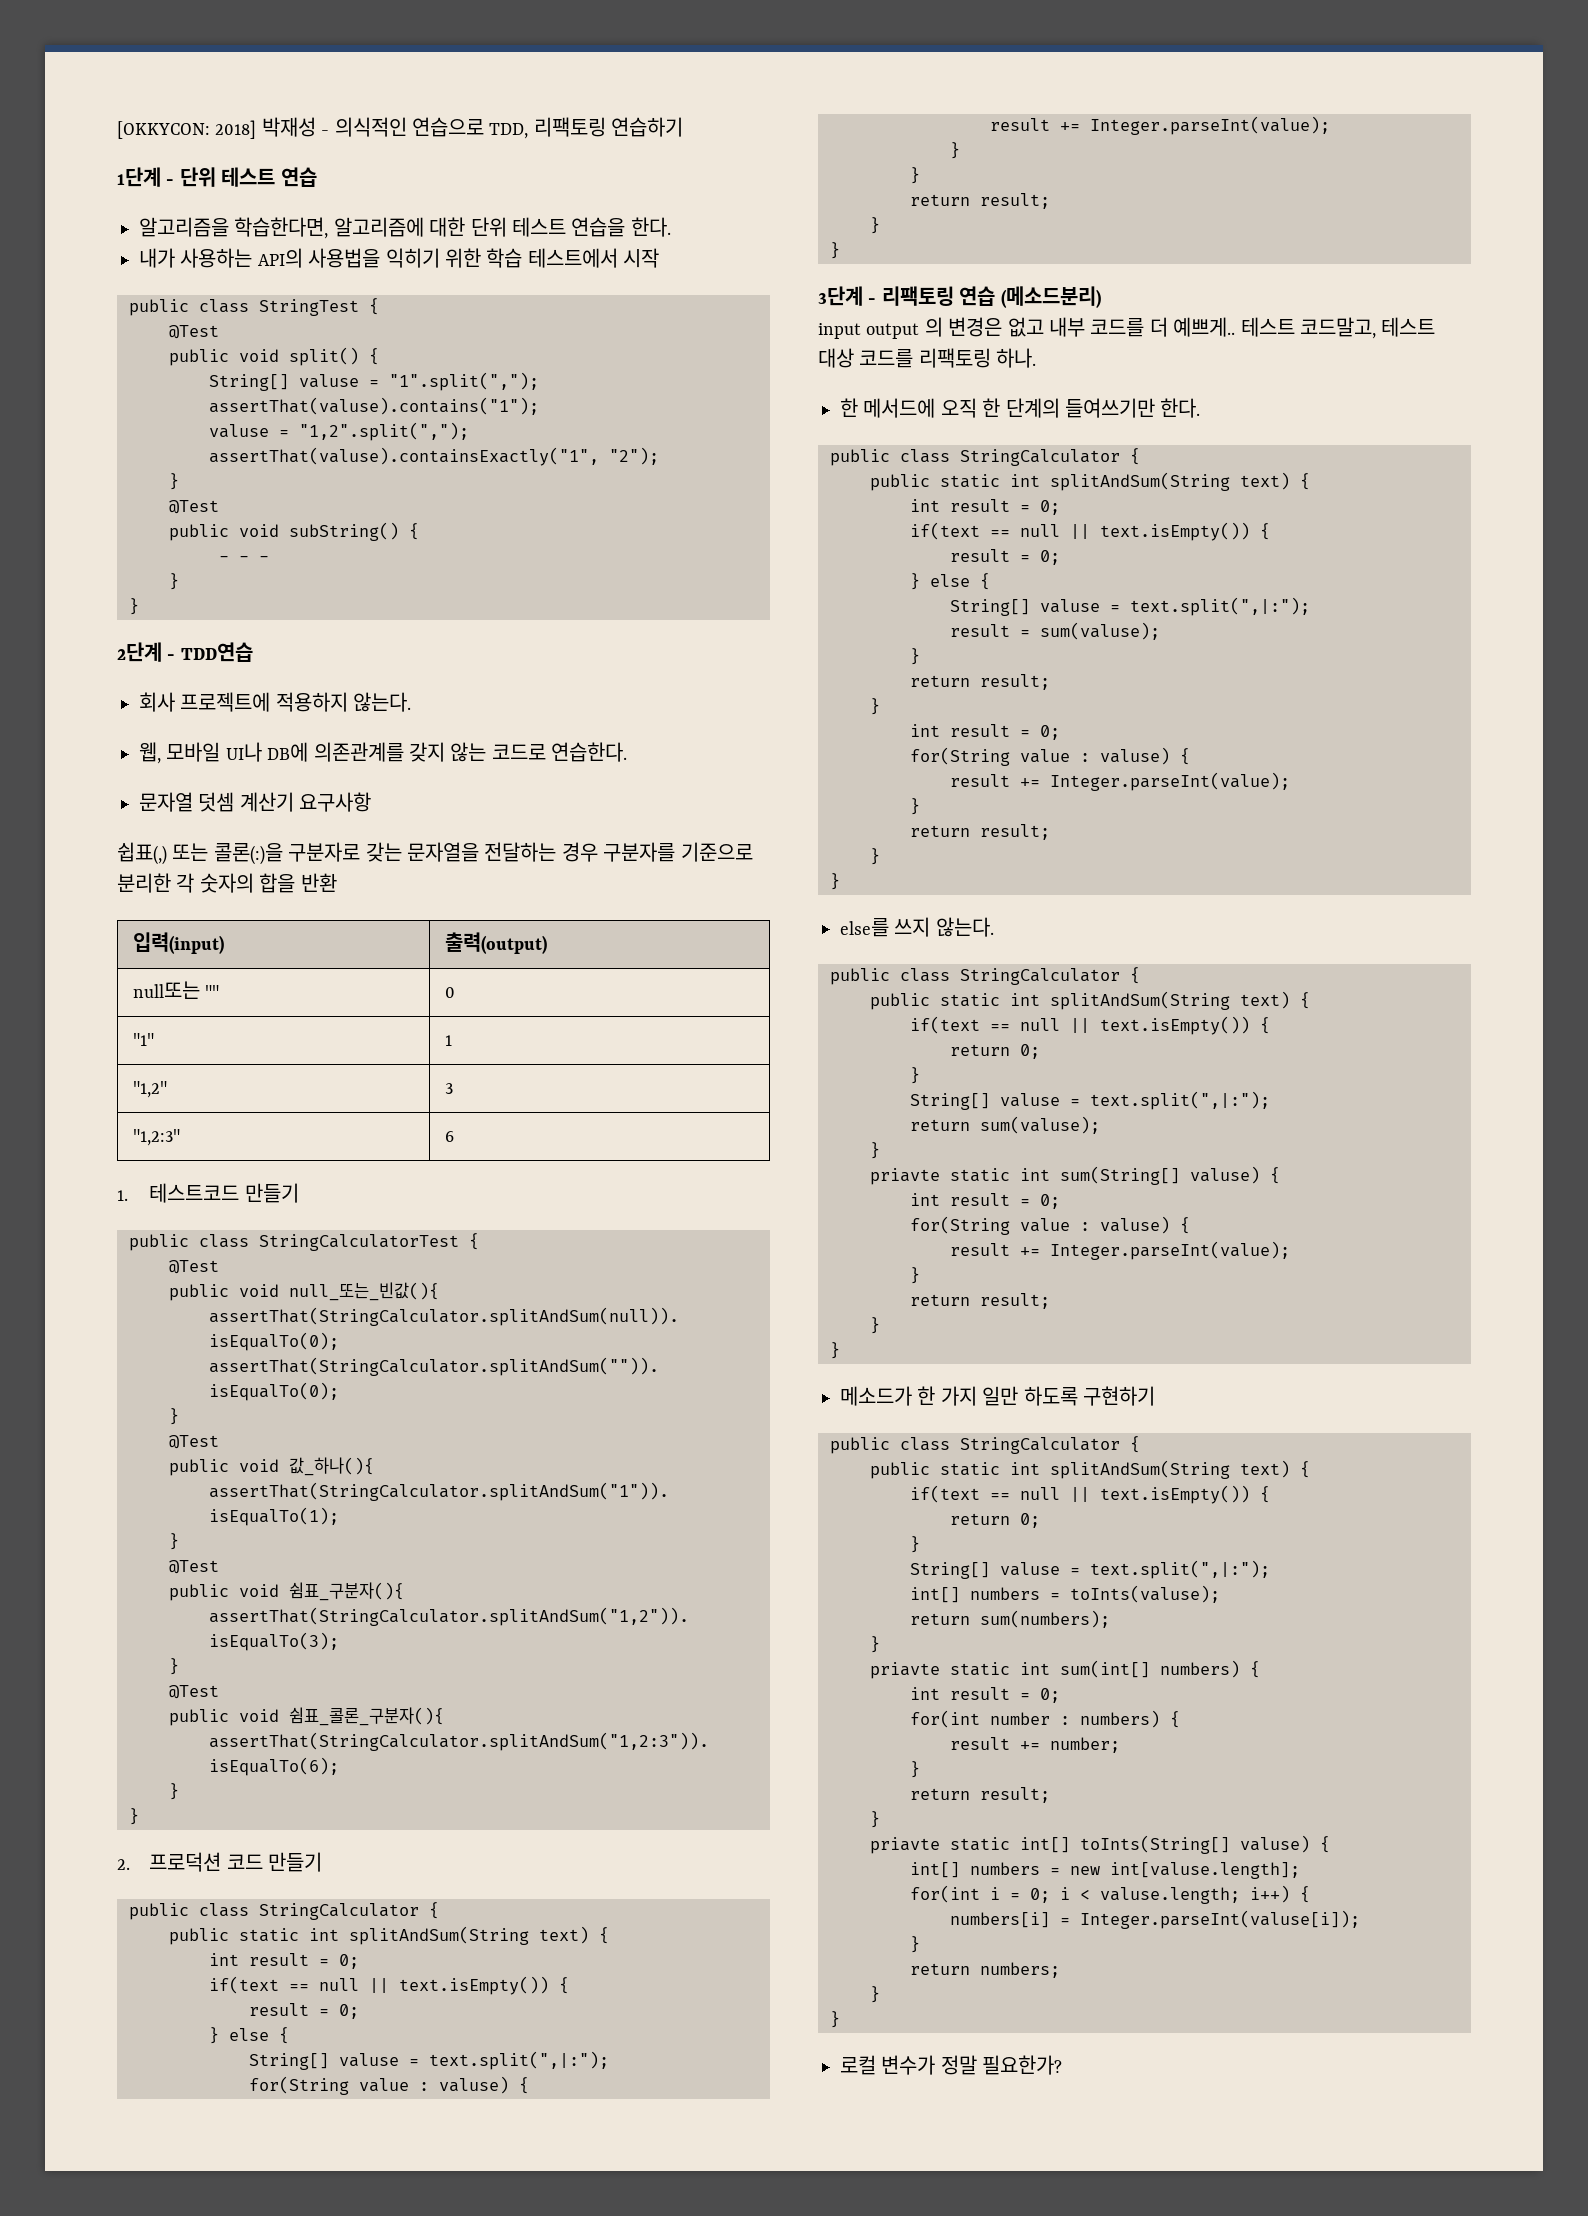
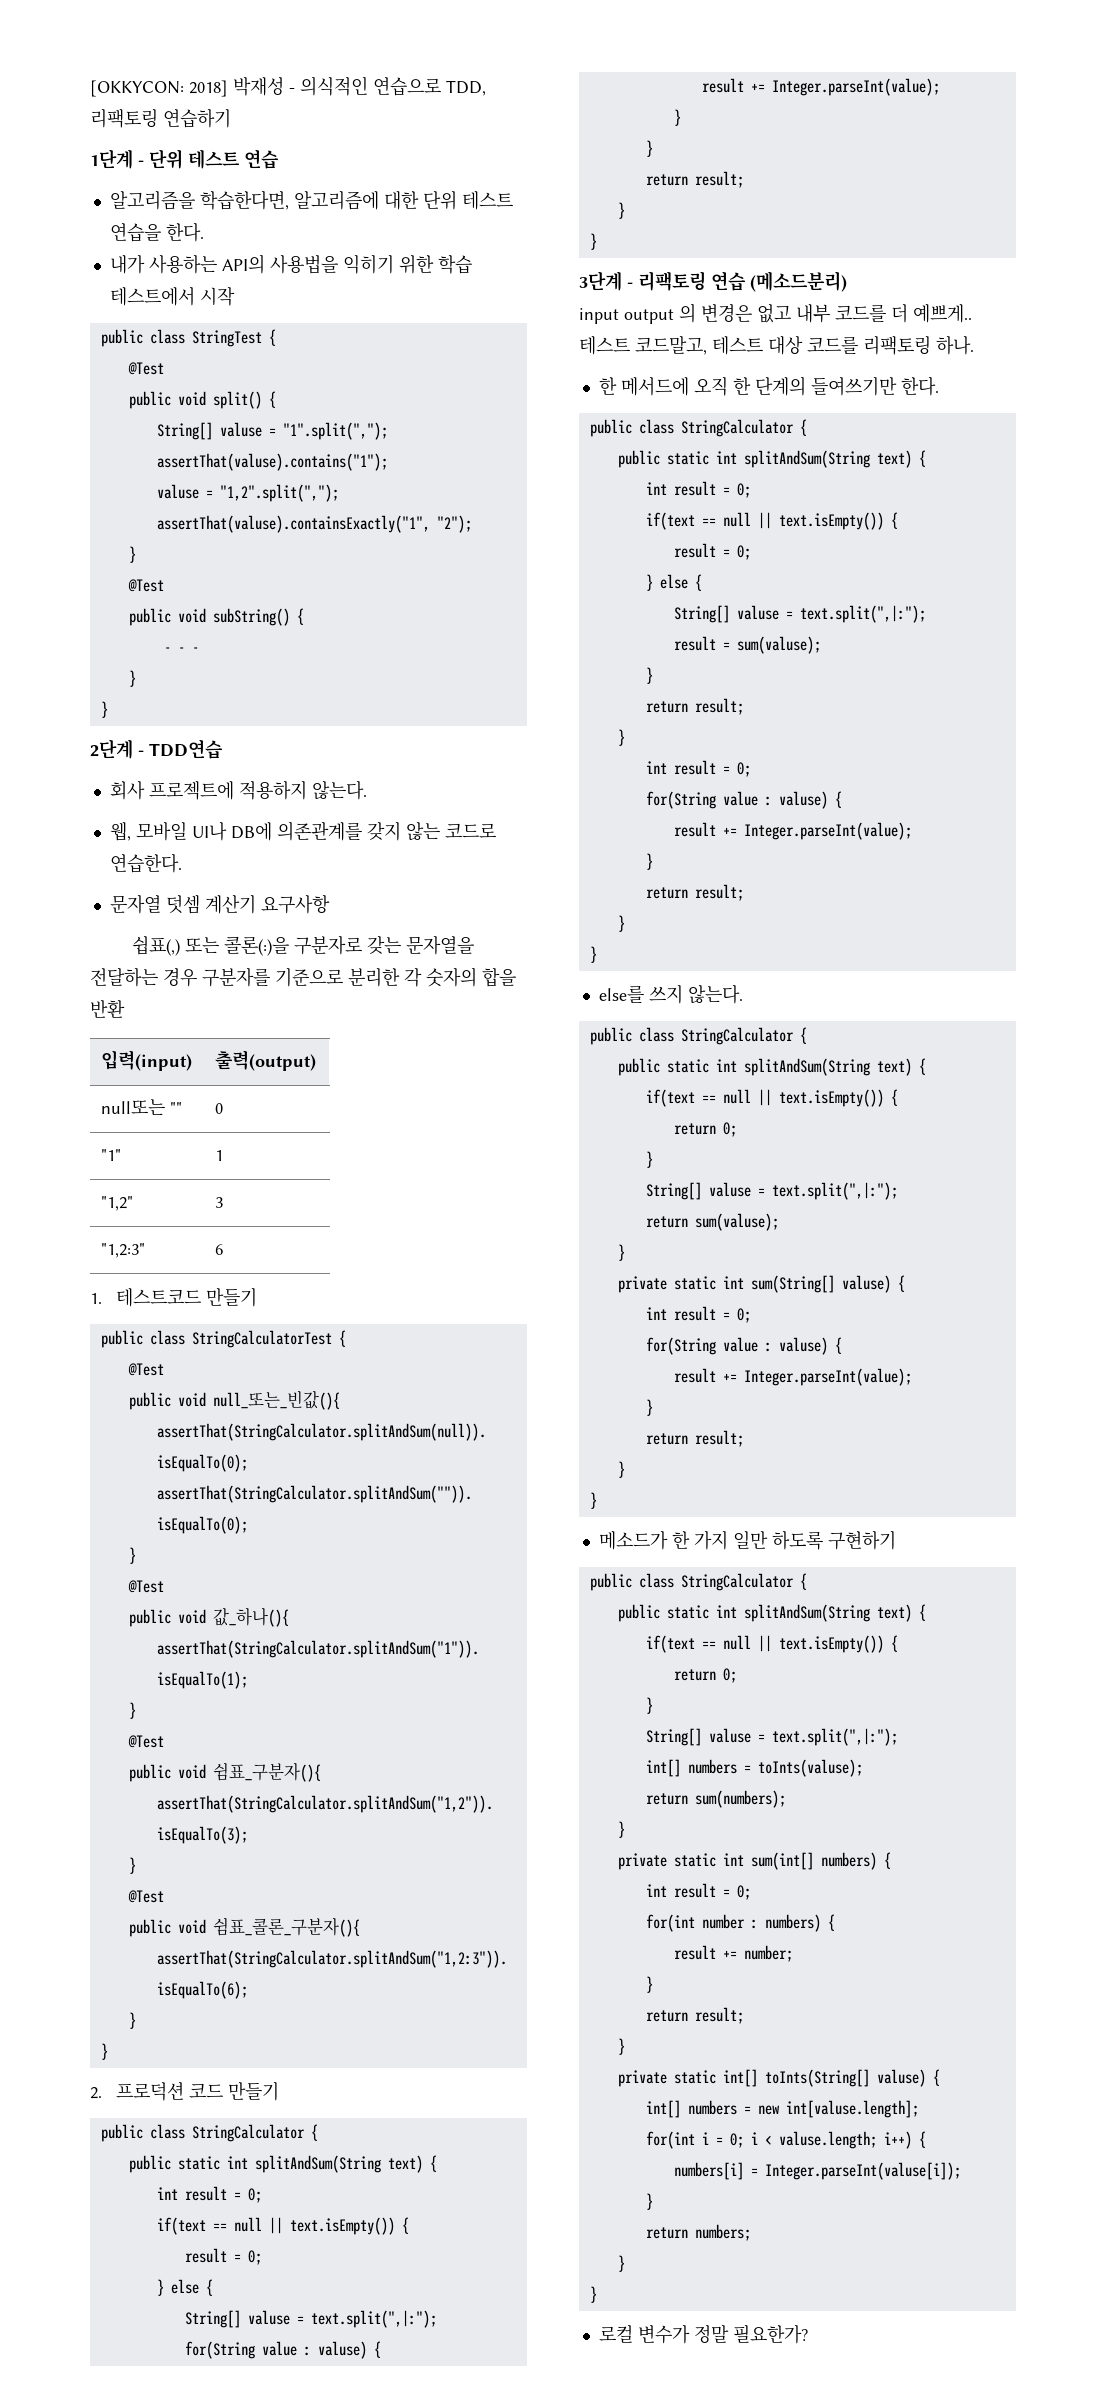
[870,1168,940,1185] priavte -> [617,1276,667,1293] private
[870,1662,940,1679] priavte -> [617,1853,667,1870] private
[870,1837,940,1854] priavte -> [617,2070,667,2087] private

